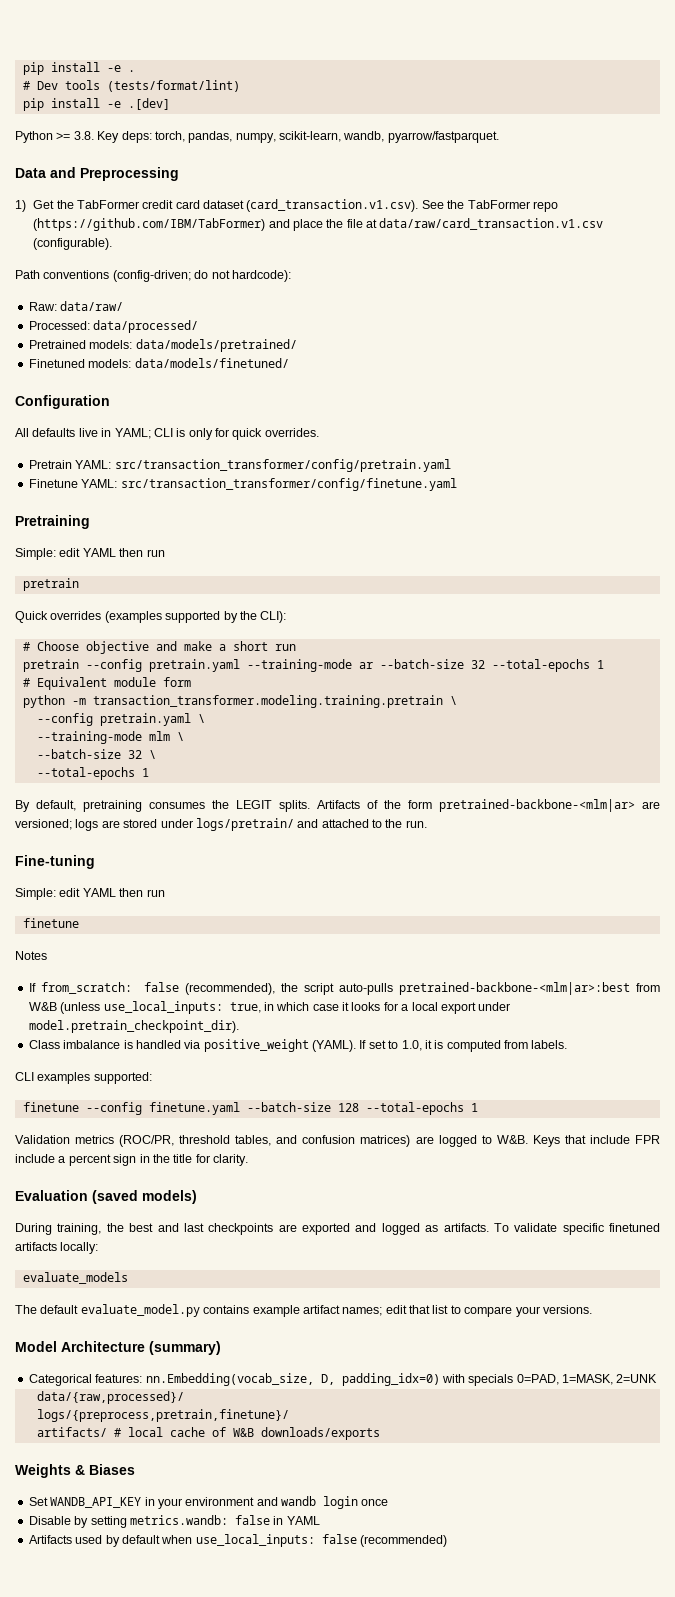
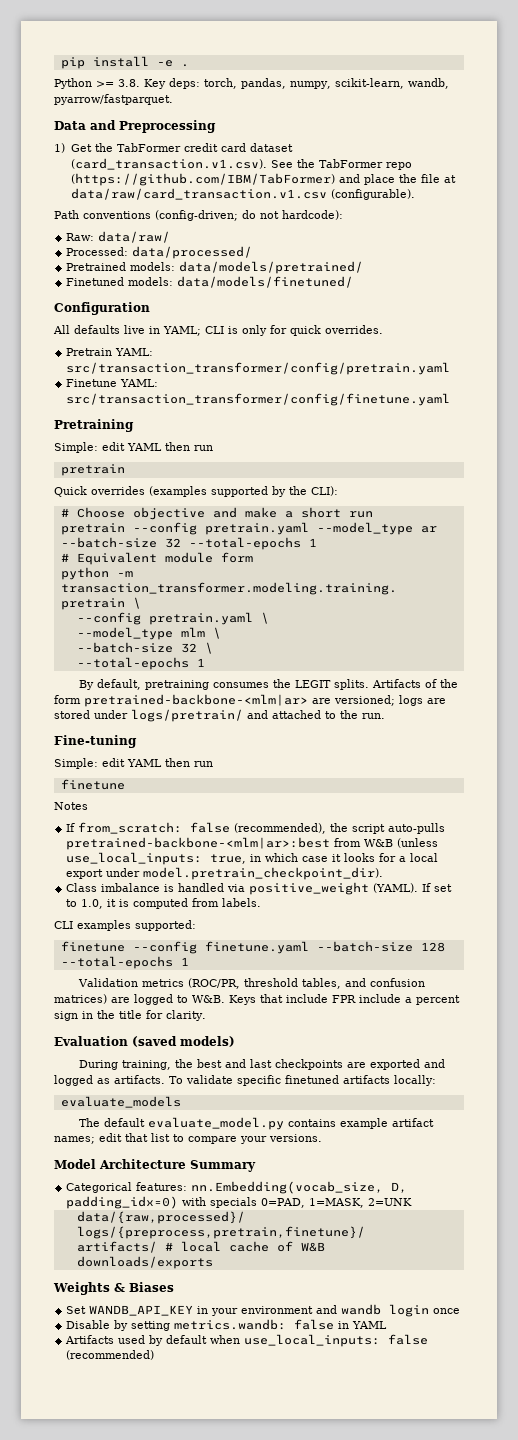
[22,80,240,92] [22,98,170,111] // # Dev tools (tests/format/lint) // pip install -e .[dev] -> (189, 65) none
[246,659,352,672] --training-mode -> [316,522,413,535] --model_type
[36,731,142,744] --training-mode -> [76,627,173,640] --model_type
[149,1341,221,1355] (summary) -> [190,1160,256,1172] Summary

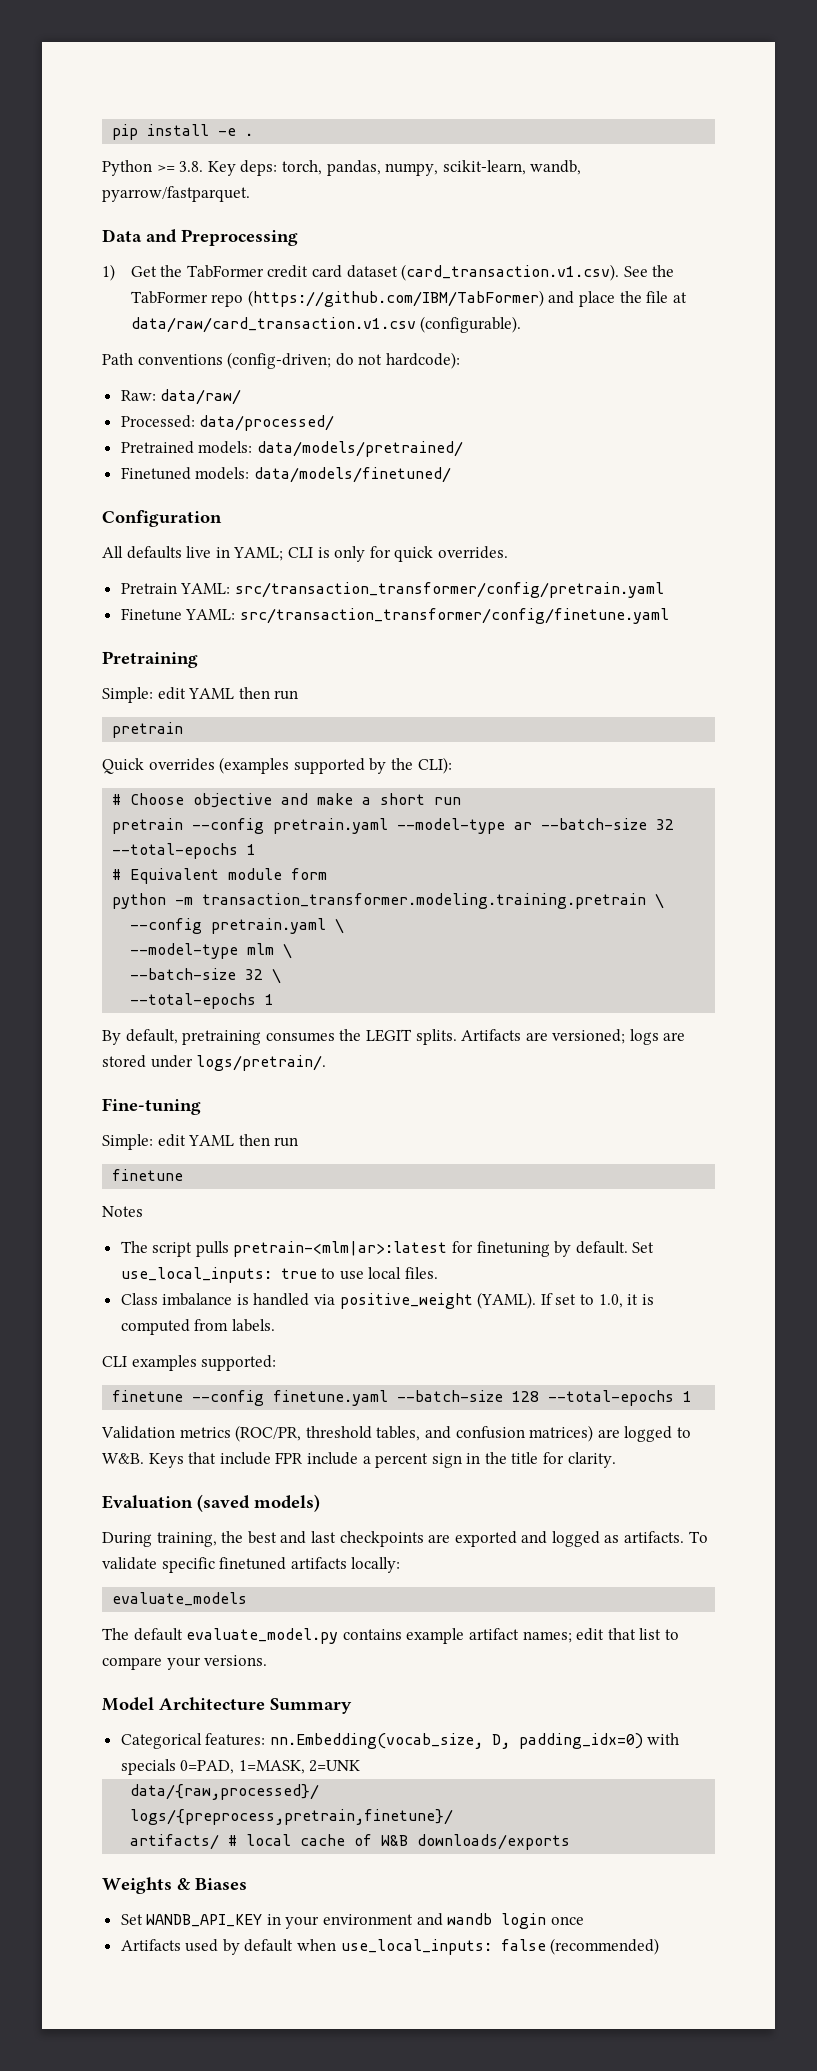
[316,522,413,535] --model_type -> [397,818,506,834] --model-type
[76,627,173,640] --model_type -> [130,943,239,959] --model-type
[425,679,459,688] [54,694,308,707] of the form pretrained-backbone-<mlm|ar> -> (522, 1035) none
[131,709,385,722] logs/pretrain/ and attached to the run. -> [196,1055,327,1071] logs/pretrain/.
[66,822,446,834] [66,837,439,850] [66,852,439,865] [66,867,384,880] If from_scratch: false (recommended), the script auto‑pulls pretrained-backbone-<mlm|ar>:best from W&B (unless use_local_inputs: true, in which case it looks for a local export under model.pretrain_checkpoint_dir). -> [120,1241,655,1257] [120,1267,439,1283] The script pulls pretrain-<mlm|ar>:latest for finetuning by default. Set use_local_inputs: true to use local files.
[66,1319,388,1331] // Disable by setting metrics.wandb: false in YAML -> (584, 1920) none

